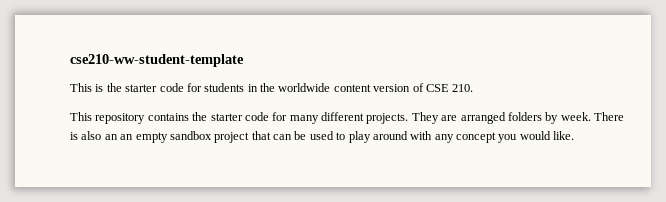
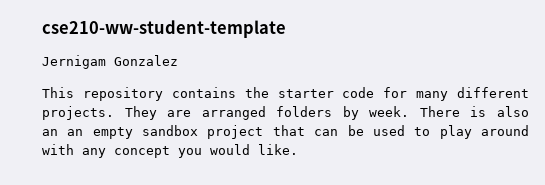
[70,83,474,92] This is the starter code for students in the worldwide content version of CSE 210. -> [42,55,178,69] Jernigam Gonzalez

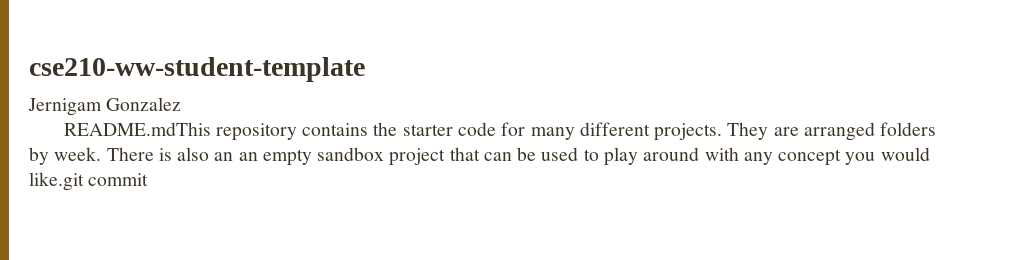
[42,87,74,98] This -> [63,122,211,136] README.mdThis
[258,144,298,155] like. -> [29,172,149,191] like.git commit

